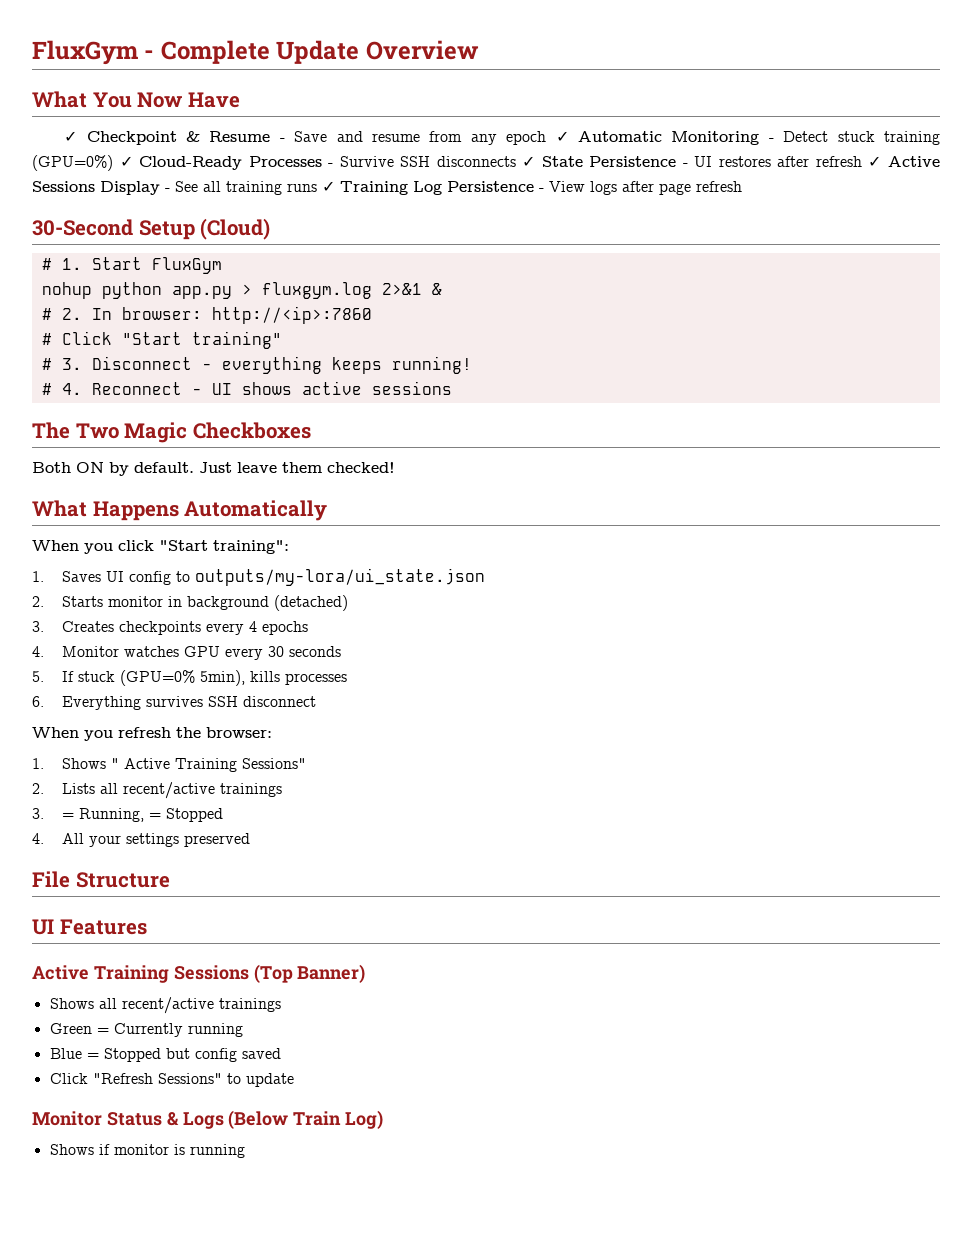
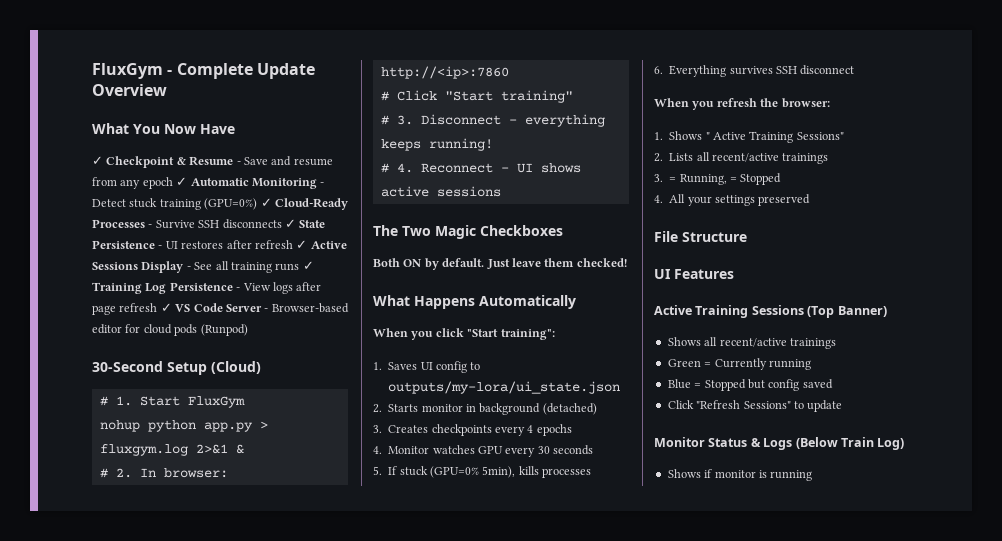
(742, 186) none -> [160,303,349,313] [92,324,248,336] ✓ VS Code Server - Browser-based editor for cloud pods (Runpod)

